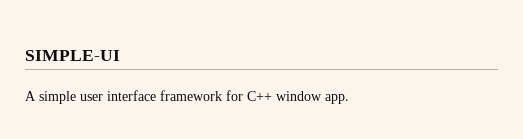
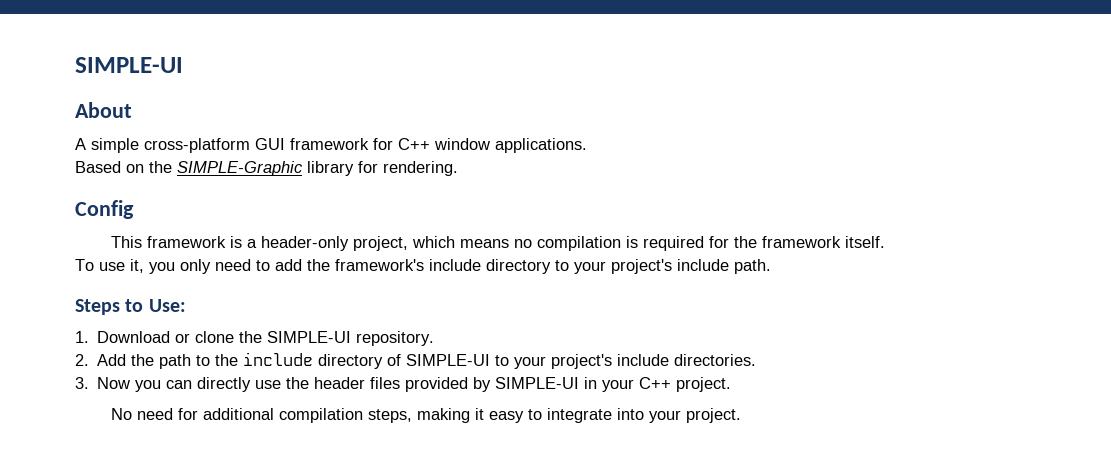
[25,50,120,61] SIMPLE-UI -> [75,57,183,73] [75,102,132,118] SIMPLE-UI // About
[80,90,156,101] user interface -> [144,138,285,153] cross-platform GUI
[325,94,349,104] app. -> [495,138,587,153] [75,161,458,176] [75,200,134,219] [111,236,886,251] [75,259,771,274] [75,299,186,315] [75,331,435,346] [75,352,757,369] [75,377,732,392] [111,408,742,423] applications. // Based on the SIMPLE-Graphic library for rendering. // Config // This framework is a header-only project, which means no compilation is required for the framework itself. // To use it, you only need to add the framework's include directory to your project's include path. // Steps to Use: // 1. Download or clone the SIMPLE-UI repository. // 2. Add the path to the include directory of SIMPLE-UI to your project's include directories. // 3. Now you can directly use the header files provided by SIMPLE-UI in your C++ project. // No need for additional compilation steps, making it easy to integrate into your project.

